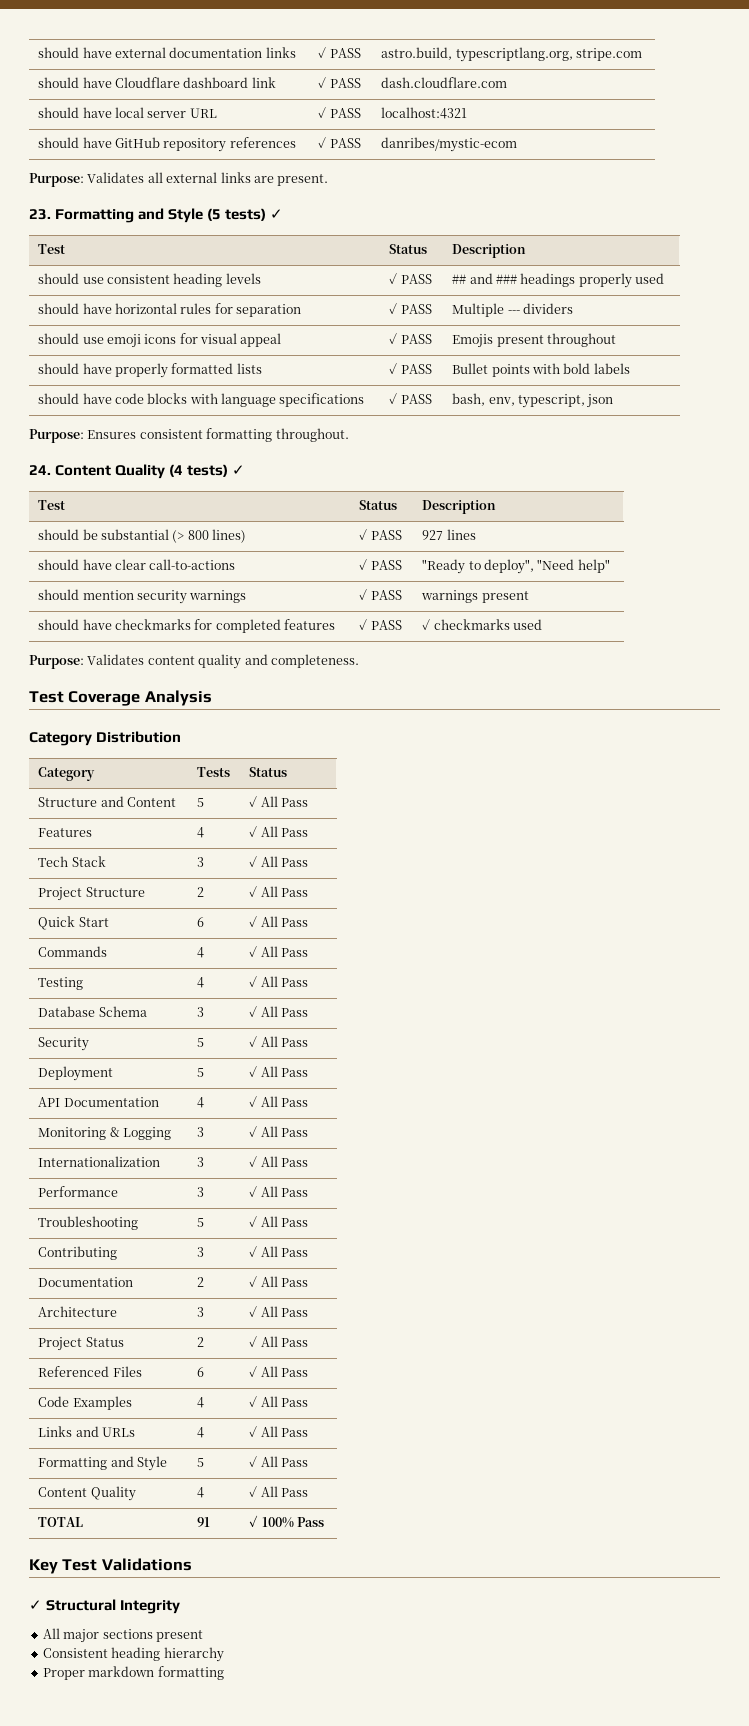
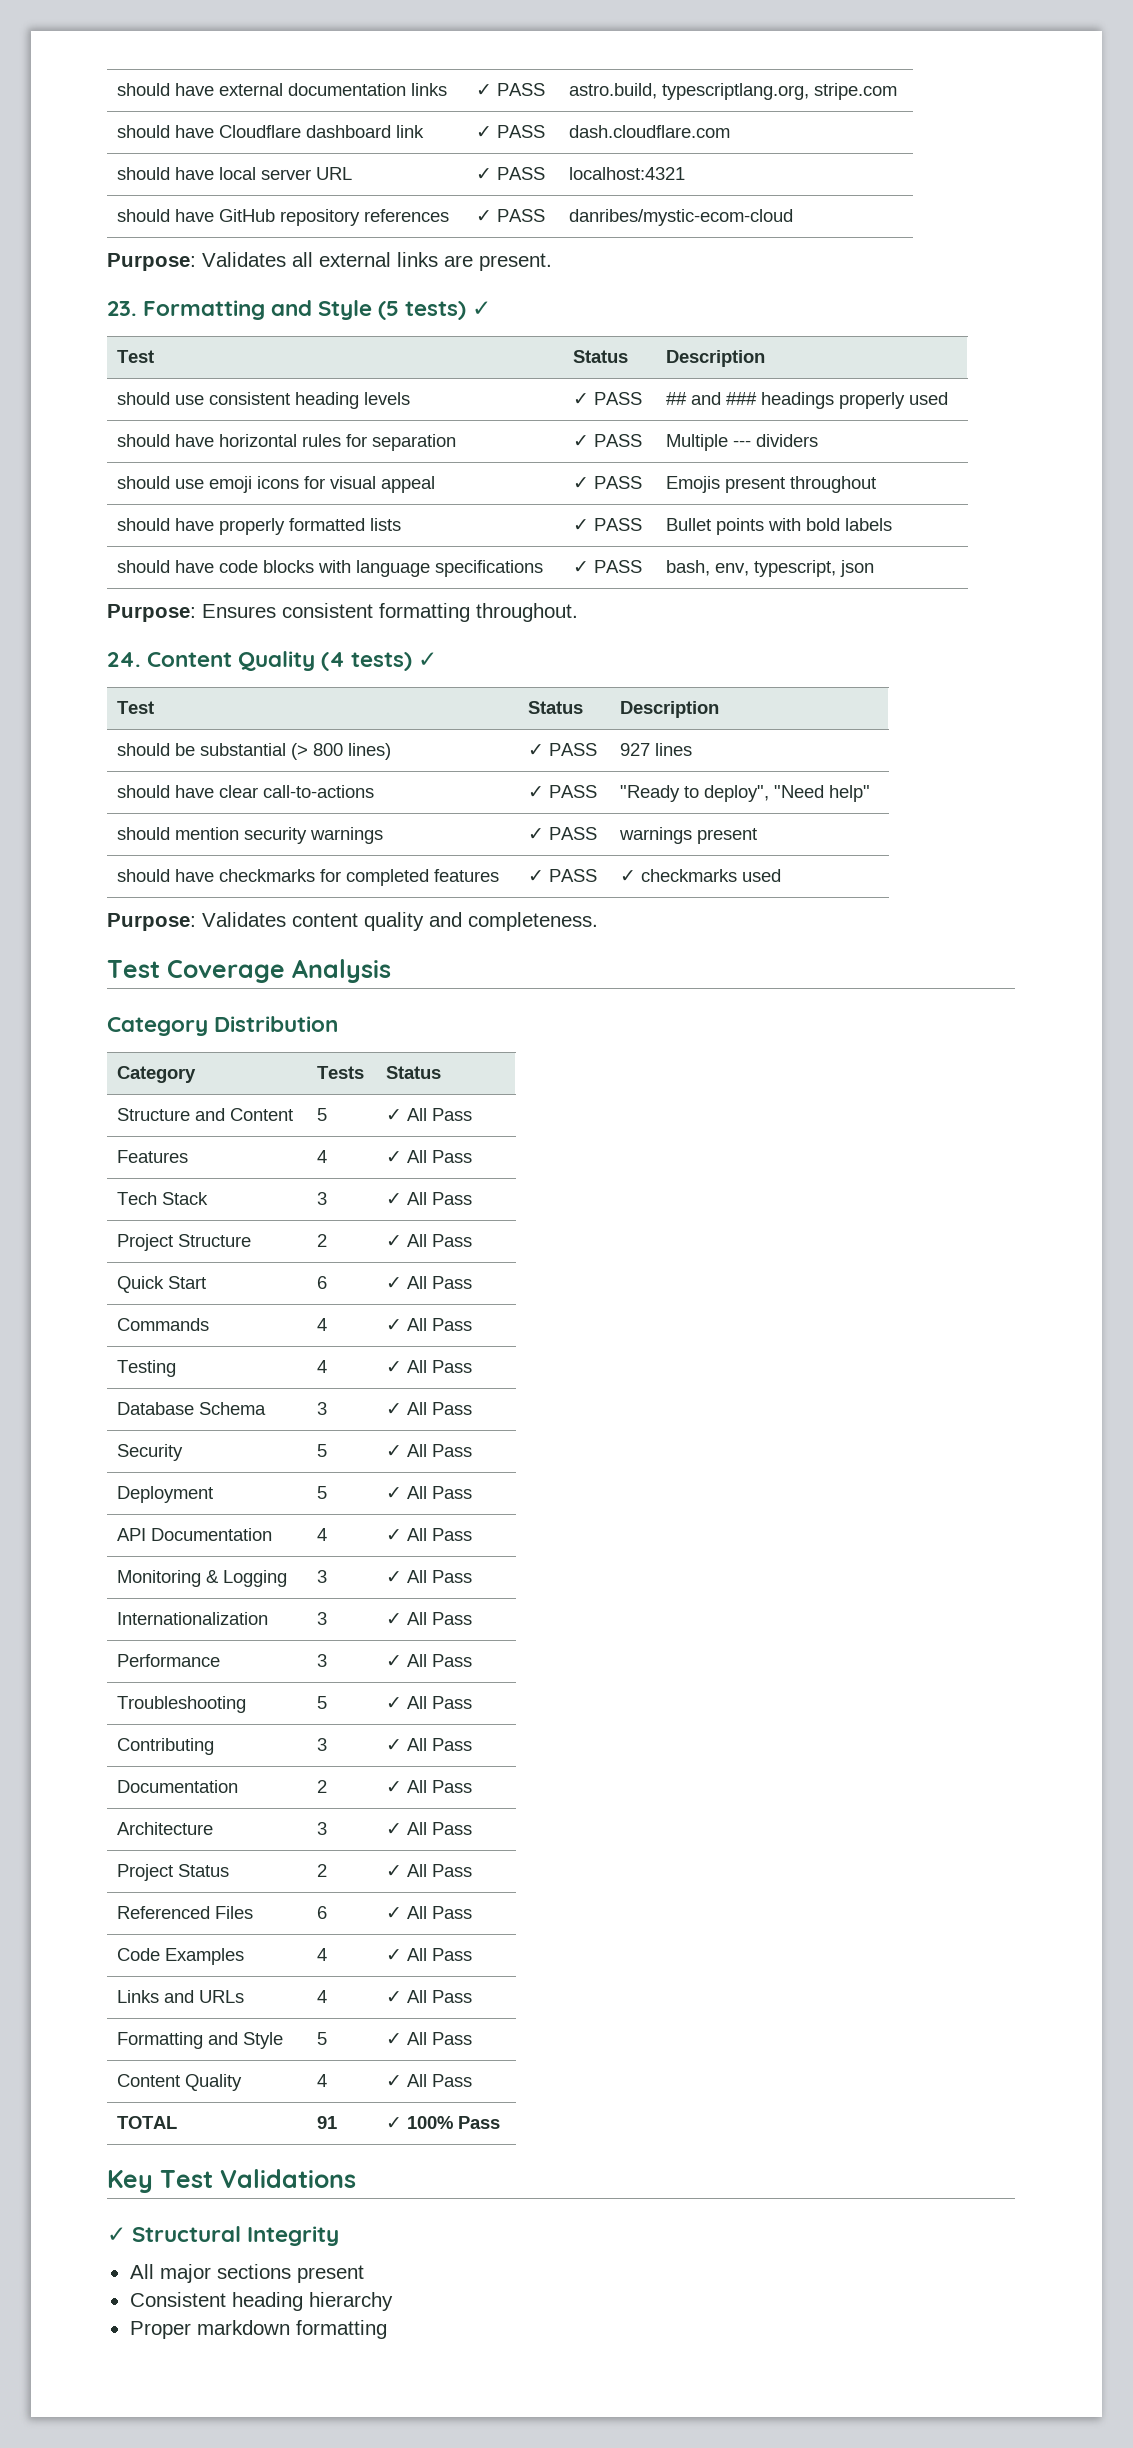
[381,137,518,152] danribes/mystic-ecom -> [569,209,794,226] danribes/mystic-ecom-cloud

